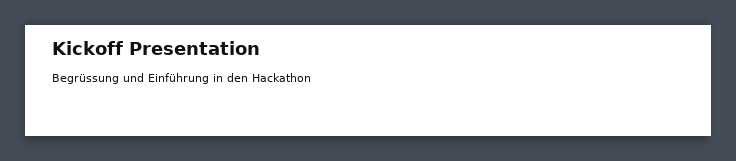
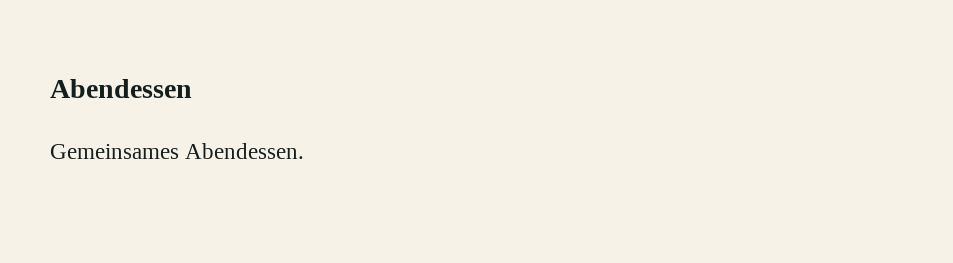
[52,41,260,55] [52,73,311,84] Kickoff Presentation // Begrüssung und Einführung in den Hackathon -> [50,79,192,98] [50,143,305,159] Abendessen // Gemeinsames Abendessen.

